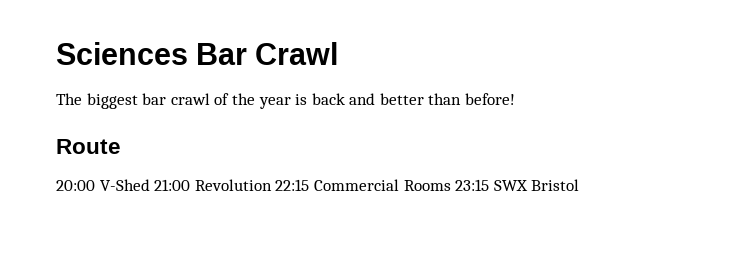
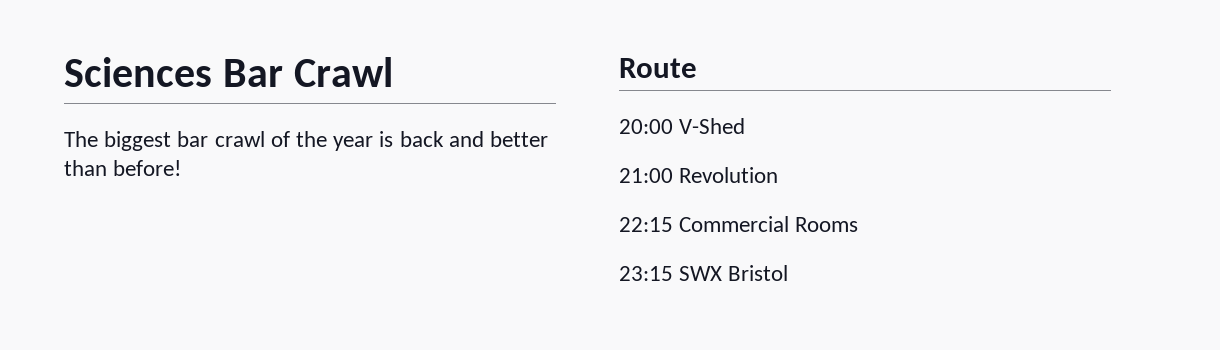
(150, 185) none -> (746, 126) //
(272, 185) none -> (779, 175) //
(451, 185) none -> (859, 224) //

